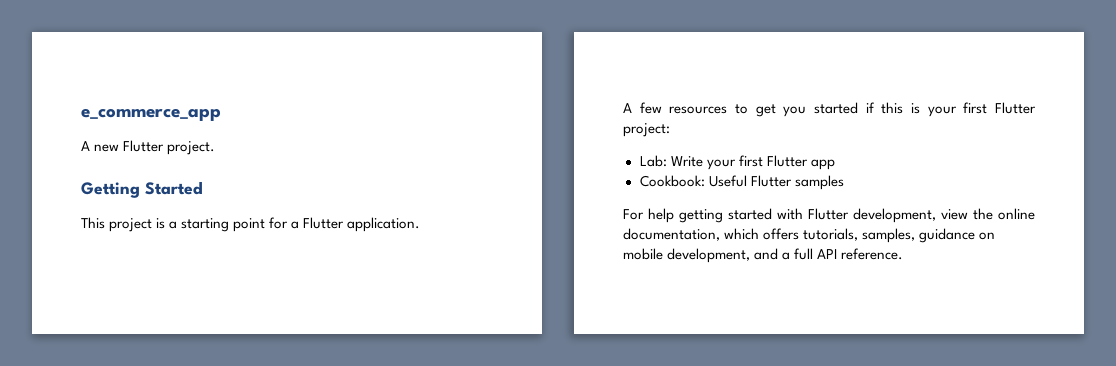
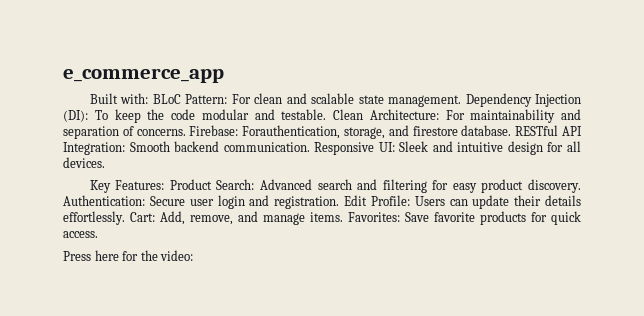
[81,140,216,155] [81,181,203,198] [81,217,421,232] [623,102,1036,117] [623,123,670,137] [639,155,835,170] [639,175,844,190] [623,208,1035,223] [623,228,996,243] [623,248,904,263] A new Flutter project. // Getting Started // This project is a starting point for a Flutter application. // A few resources to get you started if this is your first Flutter project: // Lab: Write your first Flutter app // Cookbook: Useful Flutter samples // For help getting started with Flutter development, view the online documentation, which offers tutorials, samples, guidance on mobile development, and a full API reference. -> [89,93,581,107] [63,109,581,123] [63,125,582,139] [63,141,581,155] [63,157,105,168] [89,179,581,193] [63,195,581,209] [63,211,581,225] [63,231,98,238] [63,250,194,261] Built with: BLoC Pattern: For clean and scalable state management. Dependency Injection (DI): To keep the code modular and testable. Clean Architecture: For maintainability and separation of concerns. Firebase: Forauthentication, storage, and firestore database. RESTful API Integration: Smooth backend communication. Responsive UI: Sleek and intuitive design for all devices. // Key Features: Product Search: Advanced search and filtering for easy product discovery. Authentication: Secure user login and registration. Edit Profile: Users can update their details effortlessly. Cart: Add, remove, and manage items. Favorites: Save favorite products for quick access. // Press here for the video:

